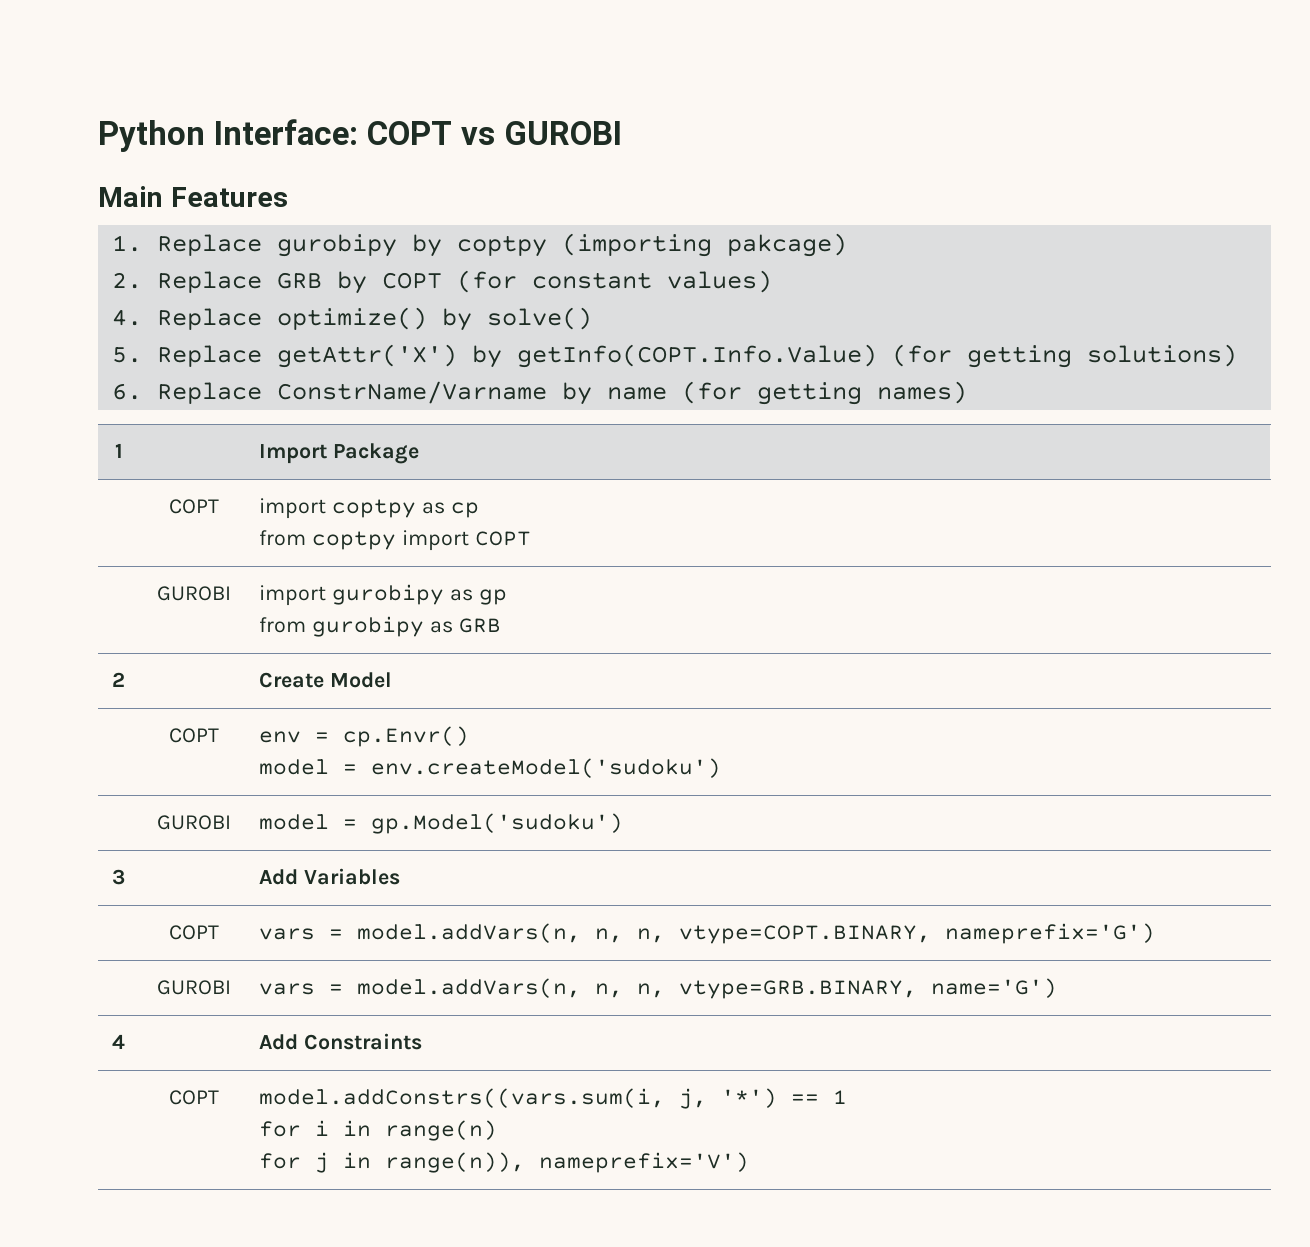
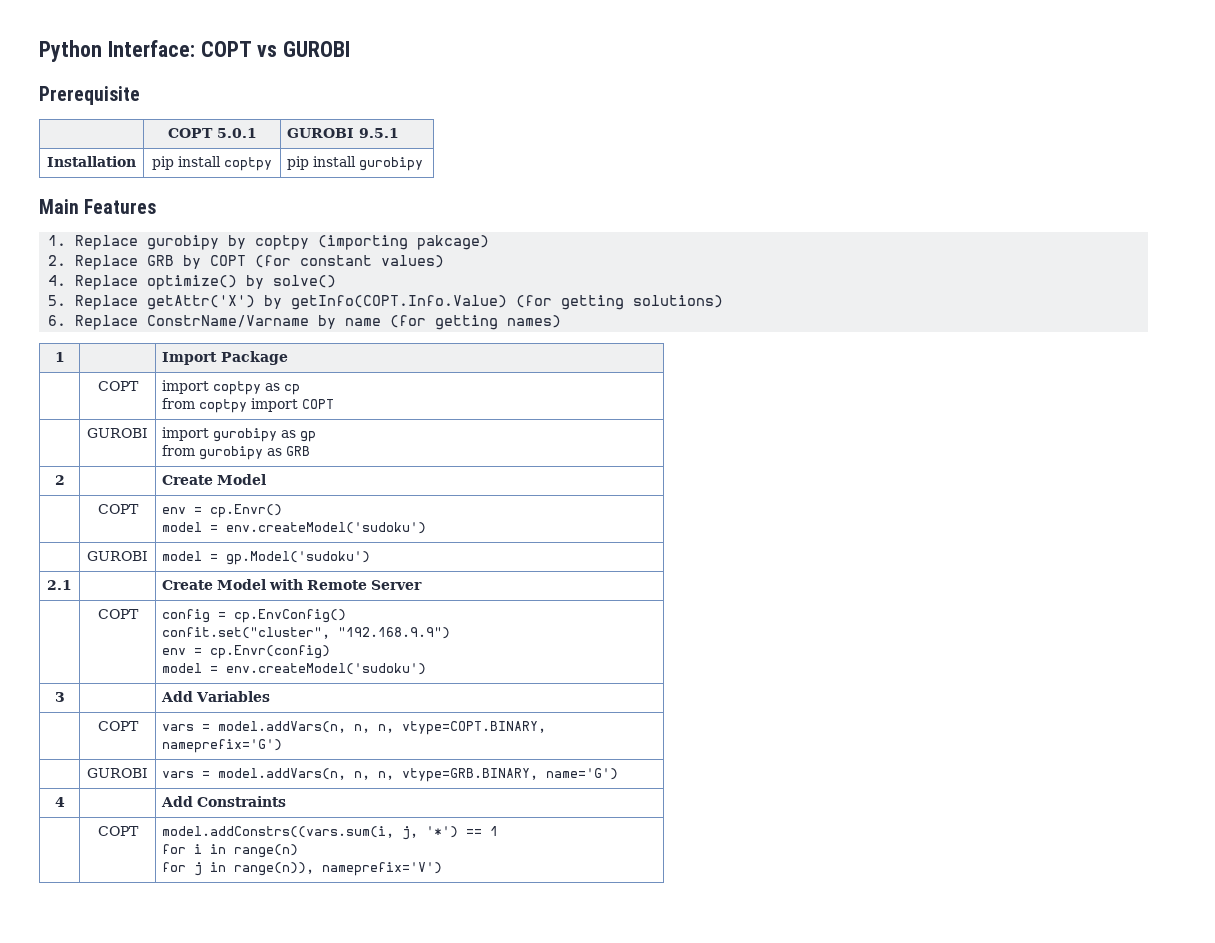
(622, 133) none -> [39,86,140,105] [167,128,257,138] [287,128,400,138] [47,156,136,167] [152,156,272,171] [287,156,424,171] // Prerequisite // | COPT 5.0.1 | GUROBI 9.5.1 // Installation | pip install coptpy | pip install gurobipy
(624, 823) none -> [47,580,72,590] [162,579,423,590] [97,609,139,619] [162,609,347,623] [162,627,451,639] [162,645,331,659] [162,663,427,675] // 2.1 | | Create Model with Remote Server // | COPT | config = cp.EnvConfig() // confit.set("cluster", "192.168.9.9") // env = cp.Envr(config) // model = env.createModel('sudoku')

